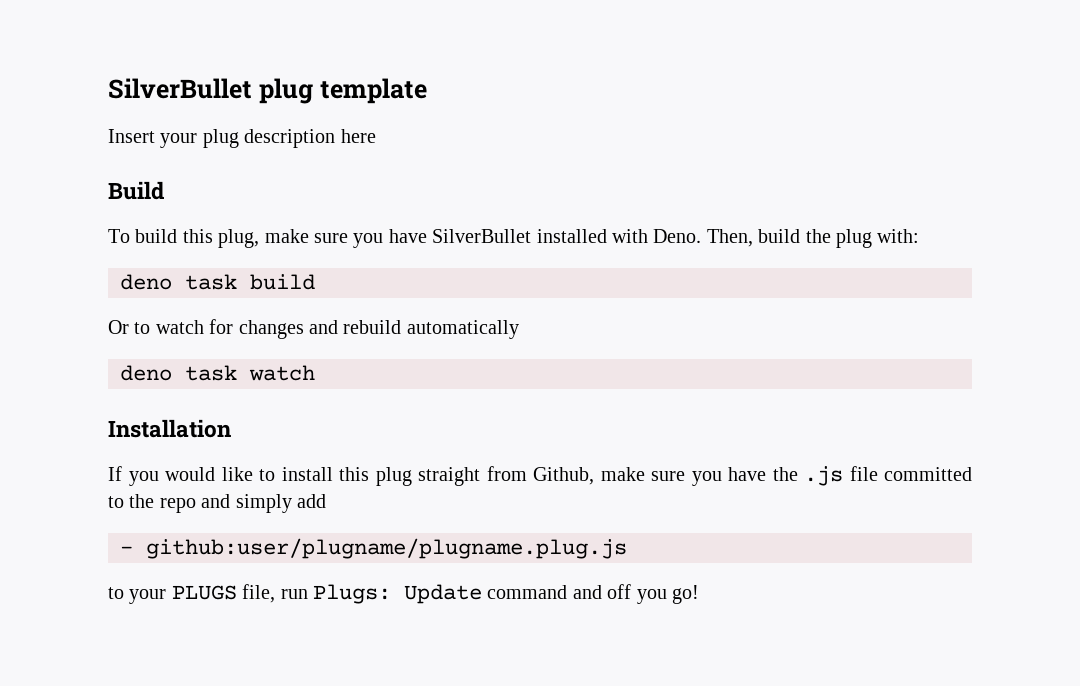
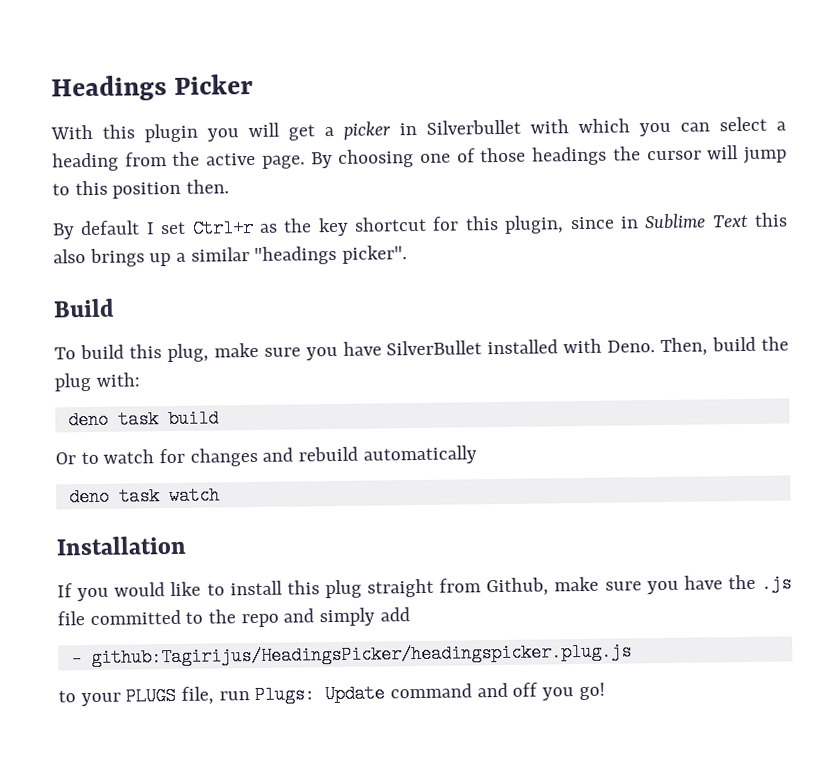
[108,78,427,104] [108,129,376,148] SilverBullet plug template // Insert your plug description here -> [51,73,253,102] [50,116,786,143] [52,145,787,172] [52,179,230,199] [52,212,788,240] [53,245,408,267] Headings Picker // With this plugin you will get a picker in Silverbullet with which you can select a heading from the active page. By choosing one of those headings the cursor will jump to this position then. // By default I set Ctrl+r as the key shortcut for this plugin, since in Sublime Text this also brings up a similar "headings picker".
[146,538,627,559] github:user/plugname/plugname.plug.js -> [90,642,632,668] github:Tagirijus/HeadingsPicker/headingspicker.plug.js

